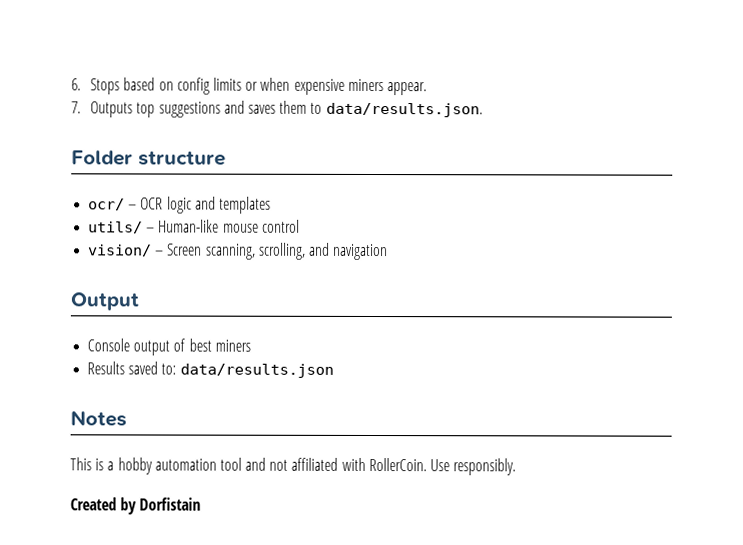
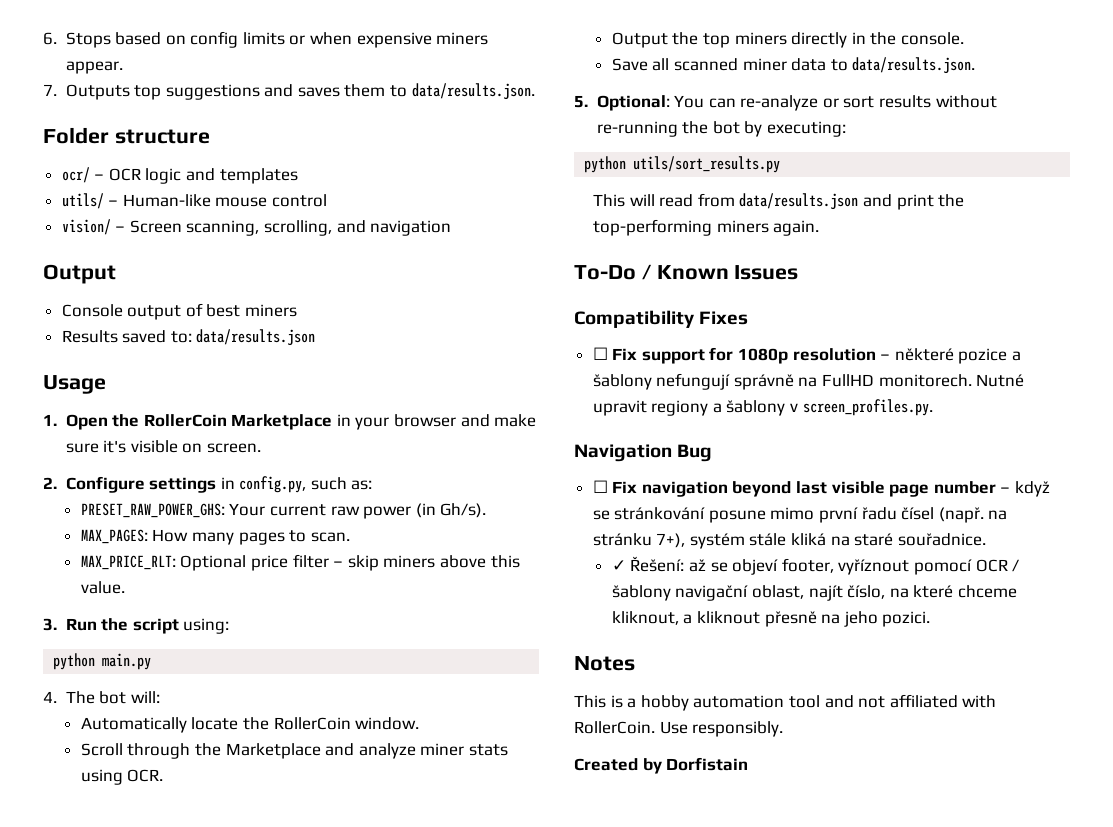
(334, 370) none -> [43,375,106,394] [43,414,537,430] [65,440,261,453] [43,476,373,493] [80,503,487,519] [80,529,350,545] [80,554,520,571] [80,581,125,594] [43,618,230,634] [53,653,152,670] [43,691,160,704] [80,717,420,733] [80,743,508,759] [80,769,164,785] [611,32,964,48] [611,57,976,74] [574,95,997,111] [596,121,846,137] [584,156,781,173] [593,193,965,210] [593,219,820,236] [574,264,799,280] [574,310,749,328] [592,347,1022,364] [592,373,1025,390] [592,399,933,416] [574,444,713,462] [592,480,1051,497] [592,507,1008,523] [592,533,986,549] [611,556,1020,575] [611,585,1017,601] [611,611,931,627] // Usage // 1. Open the RollerCoin Marketplace in your browser and make sure it's visible on screen. // 2. Configure settings in config.py, such as: // PRESET_RAW_POWER_GHS: Your current raw power (in Gh/s). // MAX_PAGES: How many pages to scan. // MAX_PRICE_RLT: Optional price filter – skip miners above this value. // 3. Run the script using: // python main.py // 4. The bot will: // Automatically locate the RollerCoin window. // Scroll through the Marketplace and analyze miner stats using OCR. // Output the top miners directly in the console. // Save all scanned miner data to data/results.json. // 5. Optional: You can re-analyze or sort results without re-running the bot by executing: // python utils/sort_results.py // This will read from data/results.json and print the top-performing miners again. // To-Do / Known Issues // Compatibility Fixes // ☐ Fix support for 1080p resolution – některé pozice a šablony nefungují správně na FullHD monitorech. Nutné upravit regiony a šablony v screen_profiles.py. // Navigation Bug // ☐ Fix navigation beyond last visible page number – když se stránkování posune mimo první řadu čísel (např. na stránku 7+), systém stále kliká na staré souřadnice. // ✓ Řešení: až se objeví footer, vyříznout pomocí OCR / šablony navigační oblast, najít číslo, na které chceme kliknout, a kliknout přesně na jeho pozici.

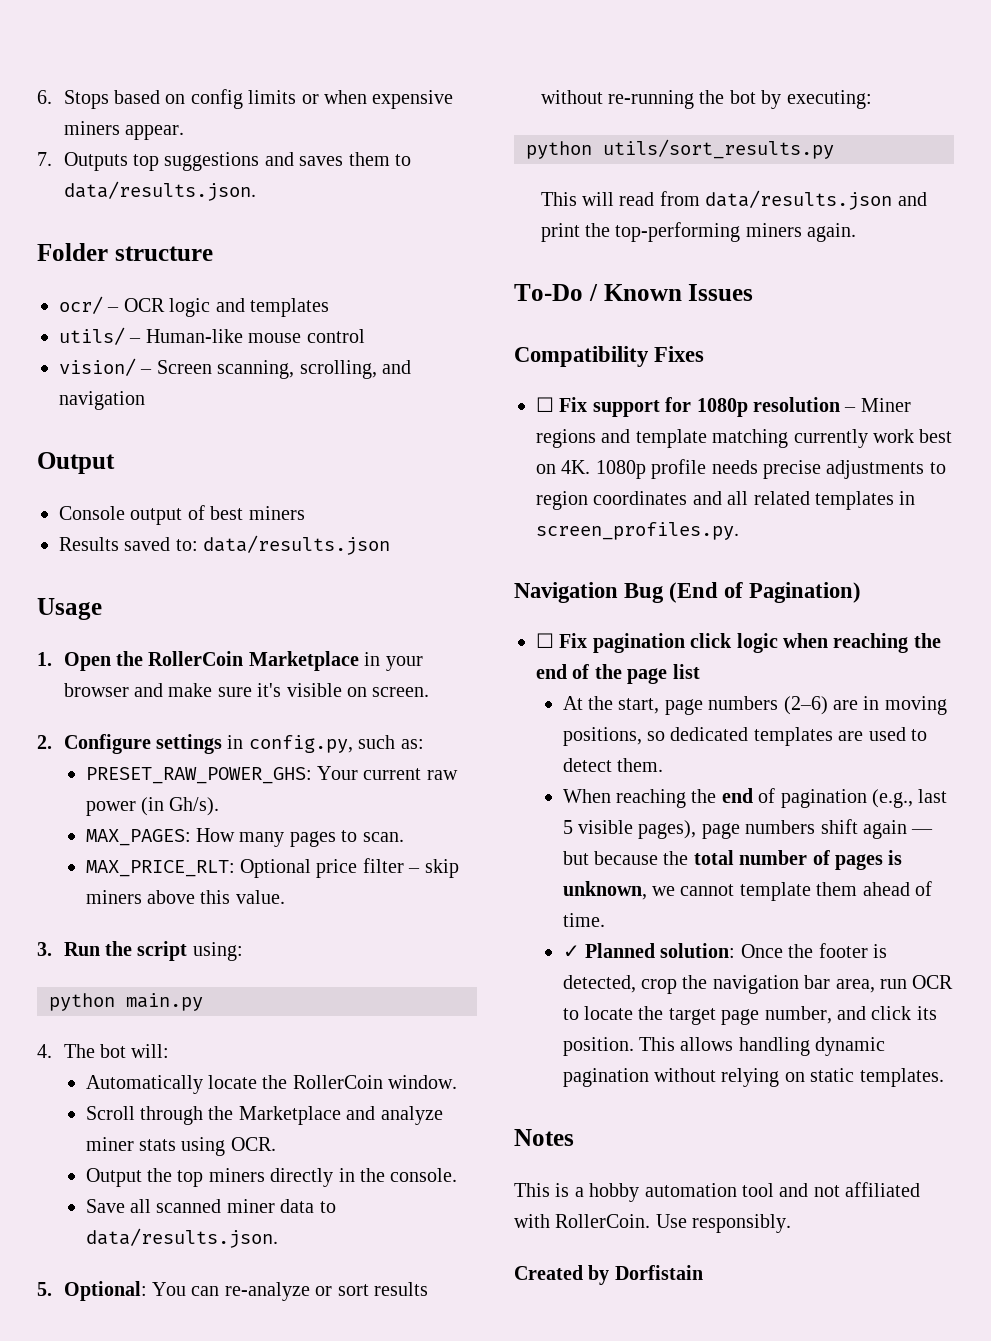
[894,348,1022,364] [592,373,1025,390] [592,400,799,416] některé pozice a šablony nefungují správně na FullHD monitorech. Nutné upravit regiony a šablony v -> [860,398,911,412] [536,429,953,448] [536,459,946,479] [536,491,916,510] Miner regions and template matching currently work best on 4K. 1080p profile needs precise adjustments to region coordinates and all related templates in
[592,480,1051,497] [592,507,1008,523] [592,533,986,549] [611,556,1020,575] [611,585,1017,601] [611,611,931,627] // ☐ Fix navigation beyond last visible page number – když se stránkování posune mimo první řadu čísel (např. na stránku 7+), systém stále kliká na staré souřadnice. // ✓ Řešení: až se objeví footer, vyříznout pomocí OCR / šablony navigační oblast, najít číslo, na které chceme kliknout, a kliknout přesně na jeho pozici. -> [669,582,862,603] [536,633,941,653] [536,664,700,684] [562,696,947,715] [562,727,928,746] [562,758,664,772] [562,788,948,808] [562,819,934,839] [562,850,903,870] [562,881,933,901] [562,913,605,927] [562,943,888,958] [562,975,954,994] [562,1006,937,1025] [562,1037,886,1056] [562,1068,944,1087] (End of Pagination) // ☐ Fix pagination click logic when reaching the end of the page list // At the start, page numbers (2–6) are in moving positions, so dedicated templates are used to detect them. // When reaching the end of pagination (e.g., last 5 visible pages), page numbers shift again — but because the total number of pages is unknown, we cannot template them ahead of time. // ✓ Planned solution: Once the footer is detected, crop the navigation bar area, run OCR to locate the target page number, and click its position. This allows handling dynamic pagination without relying on static templates.

